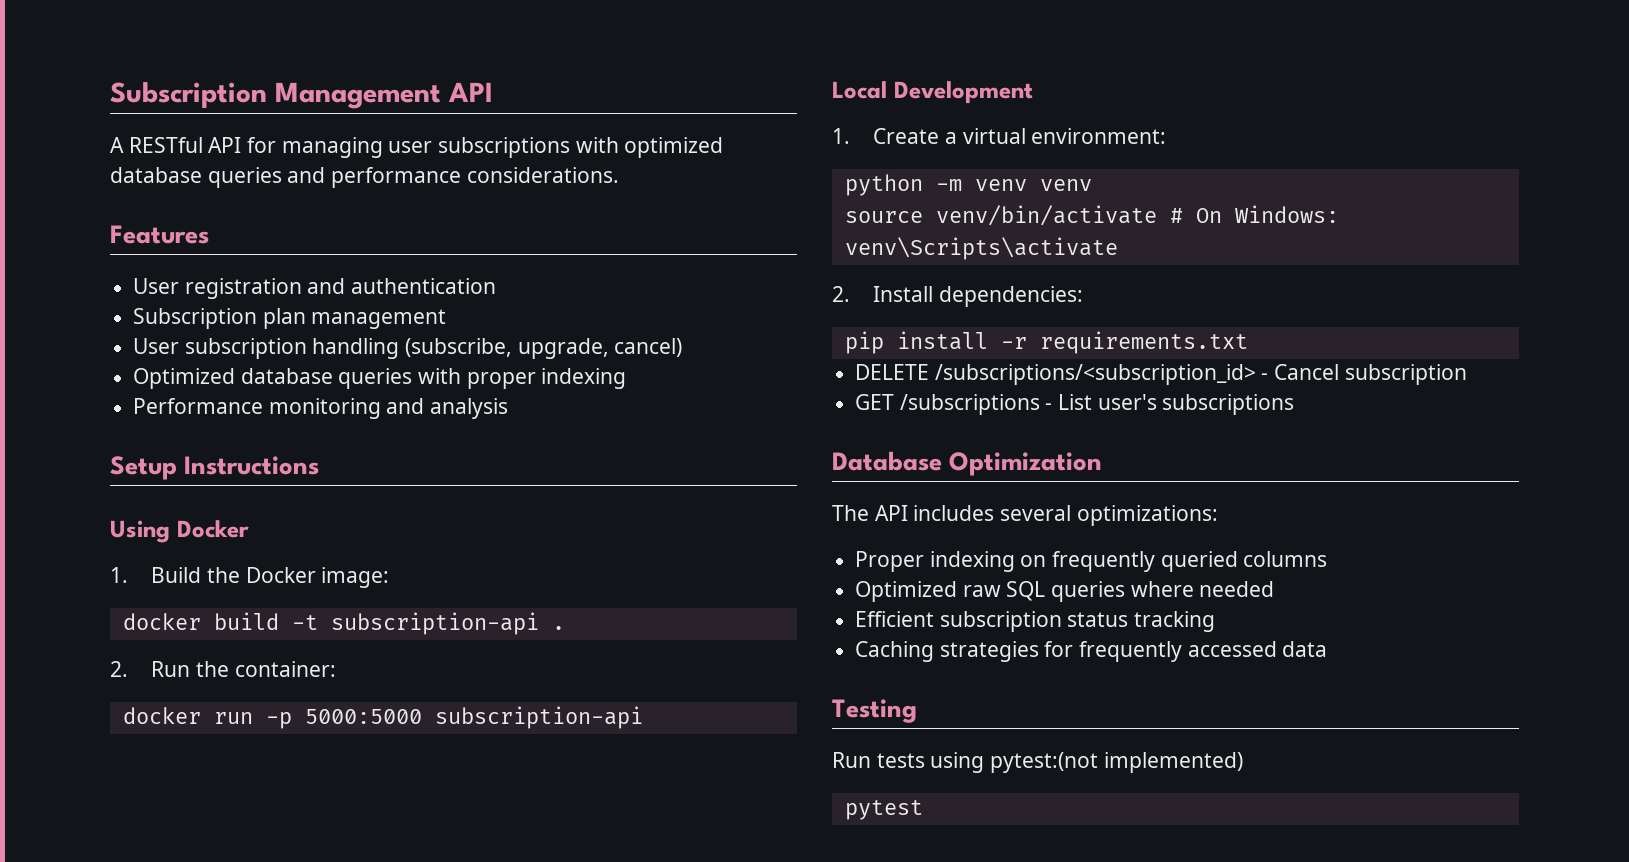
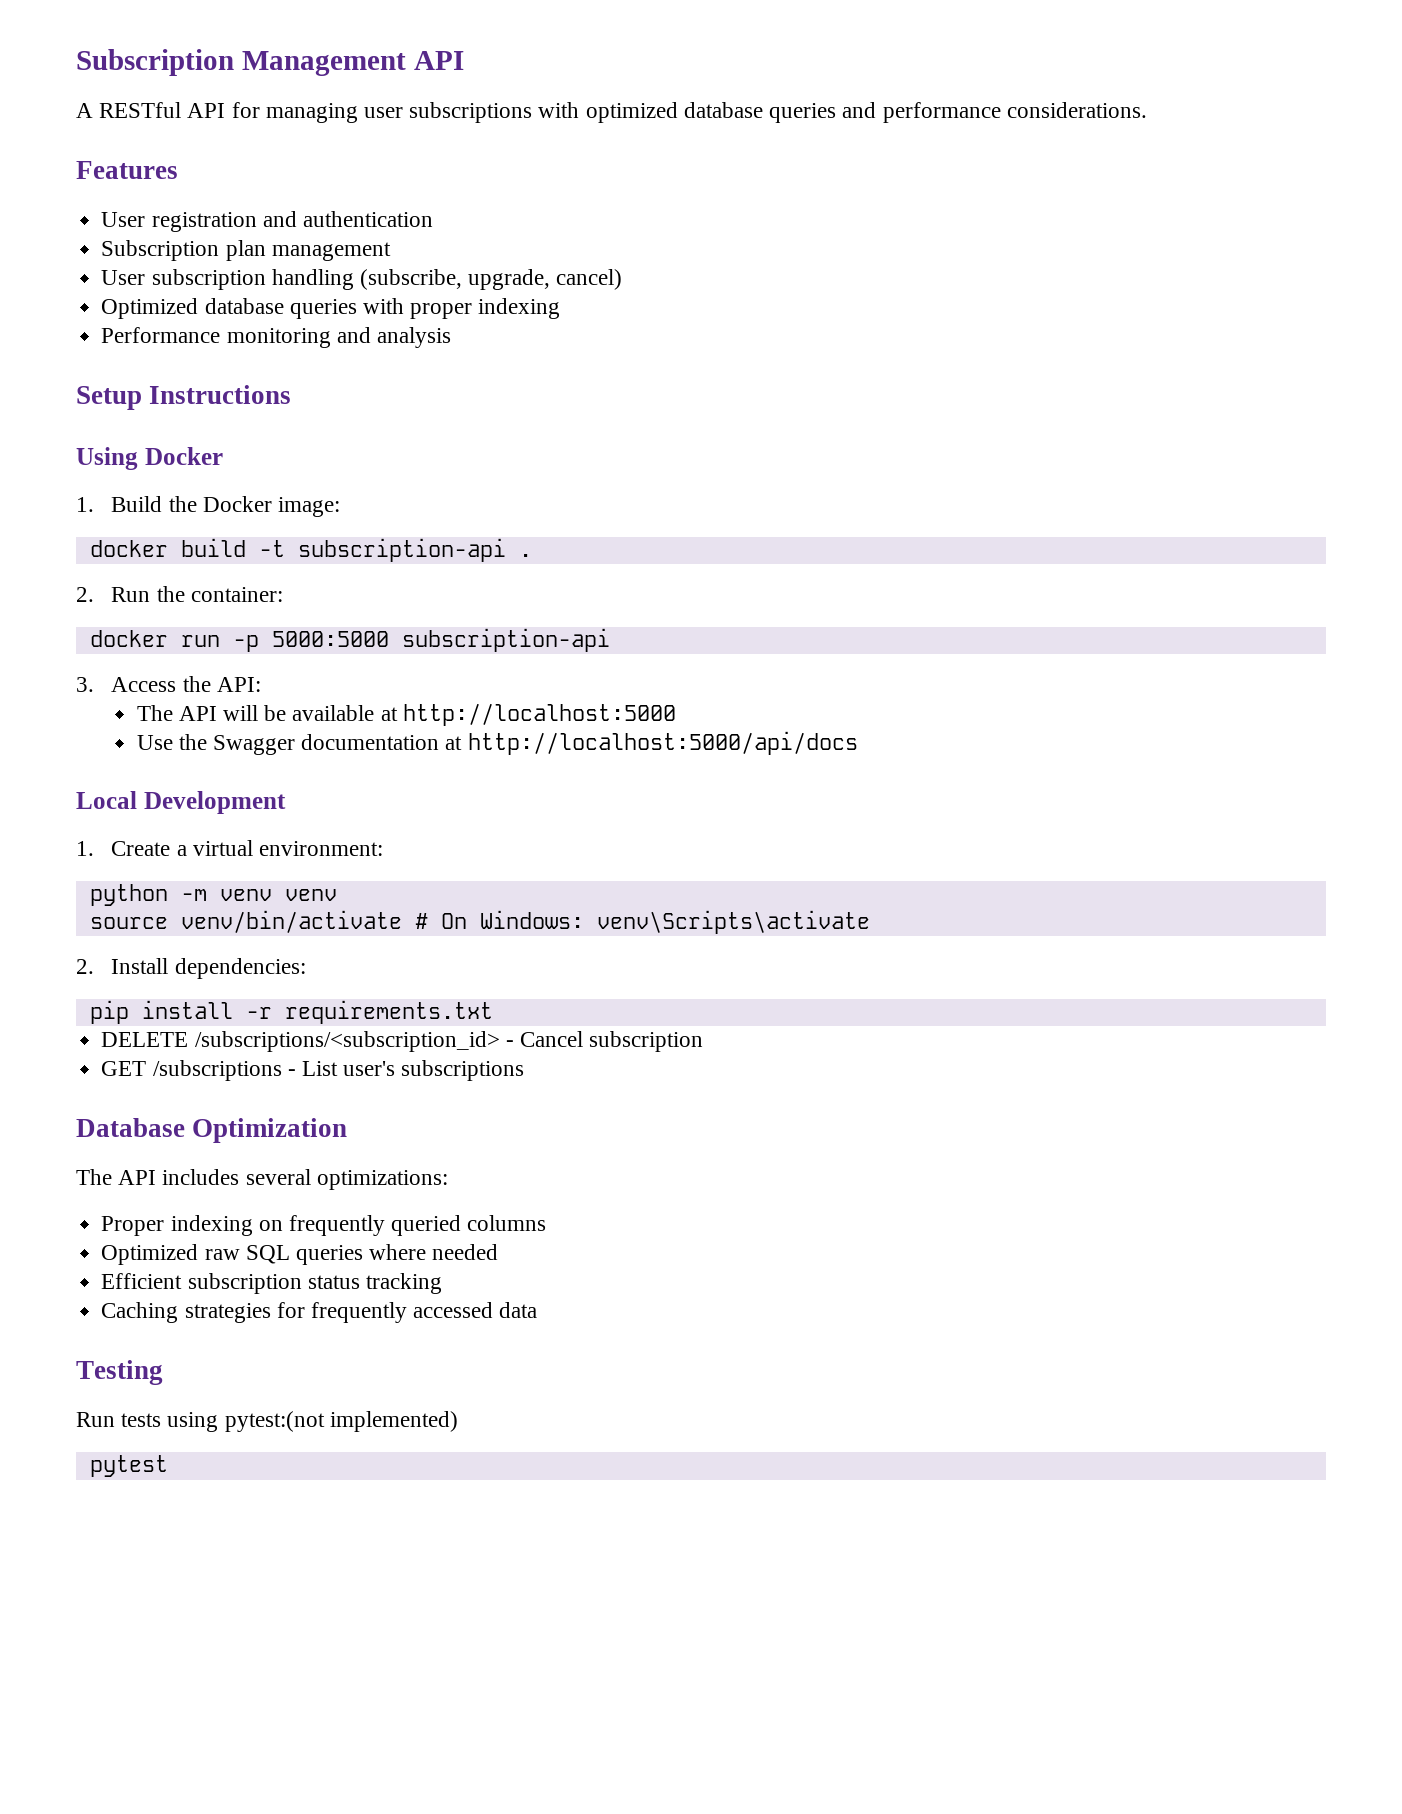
(643, 717) none -> [76,676,261,692] [136,703,676,726] [136,731,858,755] // 3. Access the API: // The API will be available at http://localhost:5000 // Use the Swagger documentation at http://localhost:5000/api/docs

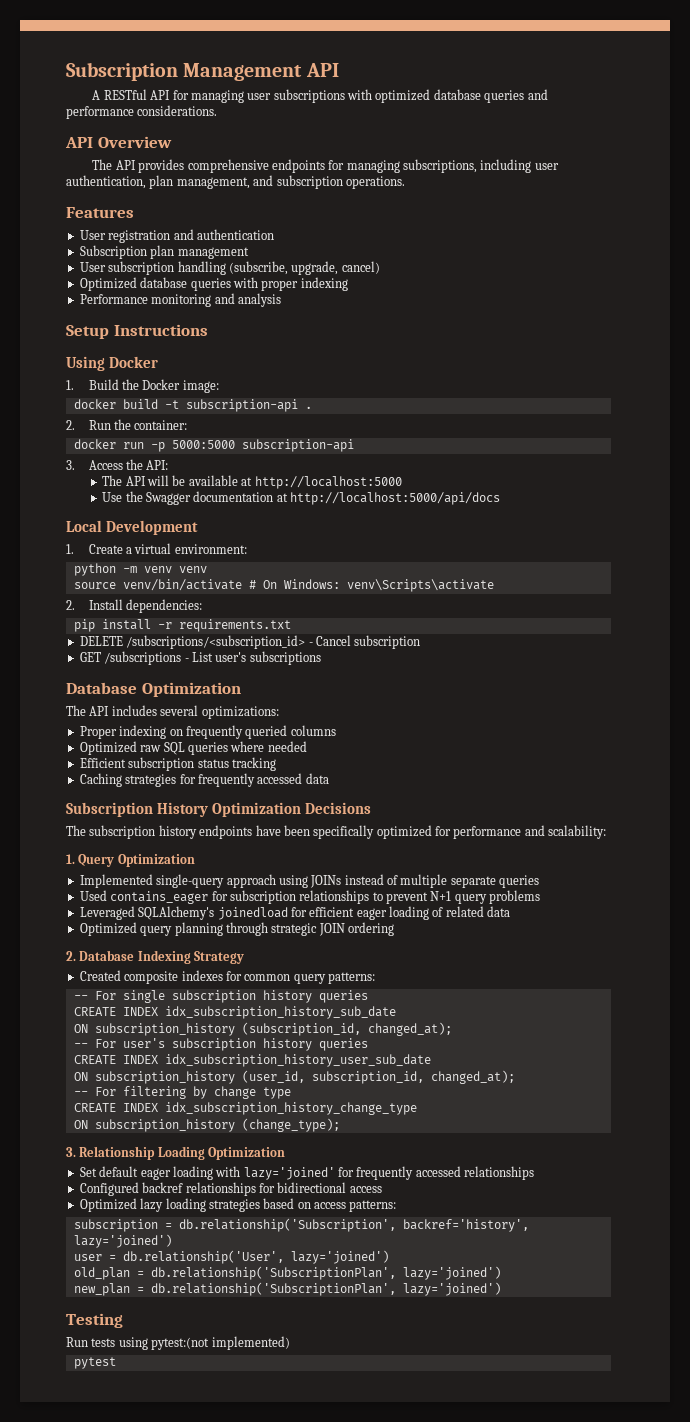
(1147, 110) none -> [65,136,172,148] [92,159,559,173] [66,175,405,189] // API Overview // The API provides comprehensive endpoints for managing subscriptions, including user authentication, plan management, and subscription operations.
(538, 1310) none -> [66,802,371,817] [66,825,607,839] [66,854,195,867] [79,874,540,888] [79,890,541,904] [79,906,511,920] [79,922,394,936] [66,950,245,964] [79,970,375,984] [73,990,368,1003] [73,1006,396,1019] [73,1022,452,1036] [73,1038,368,1051] [73,1054,431,1067] [73,1070,515,1084] [73,1086,291,1099] [73,1102,417,1115] [73,1118,340,1132] [66,1146,286,1160] [79,1166,535,1180] [79,1182,382,1196] [79,1198,397,1212] [73,1218,529,1232] [73,1234,172,1248] [73,1250,389,1264] [73,1266,501,1280] [73,1282,501,1296] // Subscription History Optimization Decisions // The subscription history endpoints have been specifically optimized for performance and scalability: // 1. Query Optimization // Implemented single-query approach using JOINs instead of multiple separate queries // Used contains_eager for subscription relationships to prevent N+1 query problems // Leveraged SQLAlchemy's joinedload for efficient eager loading of related data // Optimized query planning through strategic JOIN ordering // 2. Database Indexing Strategy // Created composite indexes for common query patterns: // -- For single subscription history queries // CREATE INDEX idx_subscription_history_sub_date // ON subscription_history (subscription_id, changed_at); // -- For user's subscription history queries // CREATE INDEX idx_subscription_history_user_sub_date // ON subscription_history (user_id, subscription_id, changed_at); // -- For filtering by change type // CREATE INDEX idx_subscription_history_change_type // ON subscription_history (change_type); // 3. Relationship Loading Optimization // Set default eager loading with lazy='joined' for frequently accessed relationships // Configured backref relationships for bidirectional access // Optimized lazy loading strategies based on access patterns: // subscription = db.relationship('Subscription', backref='history', lazy='joined') // user = db.relationship('User', lazy='joined') // old_plan = db.relationship('SubscriptionPlan', lazy='joined') // new_plan = db.relationship('SubscriptionPlan', lazy='joined')

